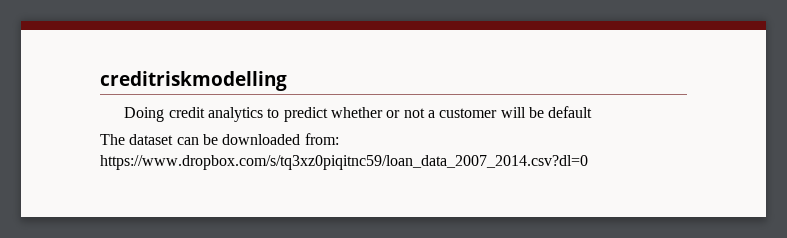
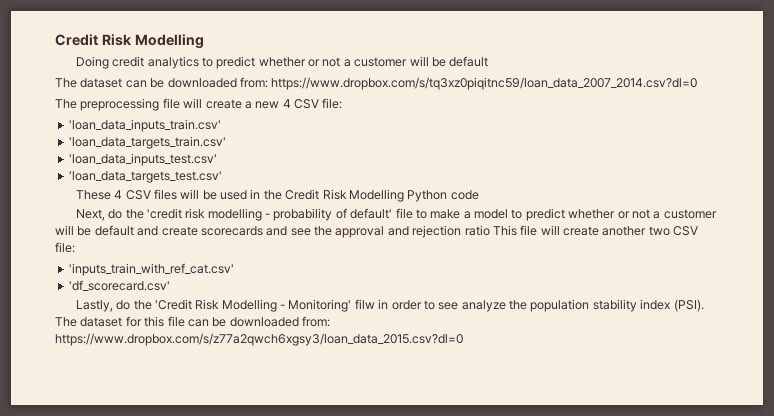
[100,71,287,91] creditriskmodelling -> [55,34,204,49] Credit Risk Modelling
(588, 162) none -> [55,98,343,111] [68,119,221,132] [68,136,226,149] [68,153,217,166] [68,171,222,183] [75,189,479,202] [75,208,717,221] [55,225,699,238] [55,242,75,253] [68,263,234,276] [68,280,170,291] [75,299,704,312] [55,316,330,327] [55,333,463,346] // The preprocessing file will create a new 4 CSV file: // 'loan_data_inputs_train.csv' // 'loan_data_targets_train.csv' // 'loan_data_inputs_test.csv' // 'loan_data_targets_test.csv' // These 4 CSV files will be used in the Credit Risk Modelling Python code // Next, do the 'credit risk modelling - probability of default' file to make a model to predict whether or not a customer will be default and create scorecards and see the approval and rejection ratio This file will create another two CSV file: // 'inputs_train_with_ref_cat.csv' // 'df_scorecard.csv' // Lastly, do the 'Credit Risk Modelling - Monitoring' filw in order to see analyze the population stability index (PSI). The dataset for this file can be downloaded from: https://www.dropbox.com/s/z77a2qwch6xgsy3/loan_data_2015.csv?dl=0

